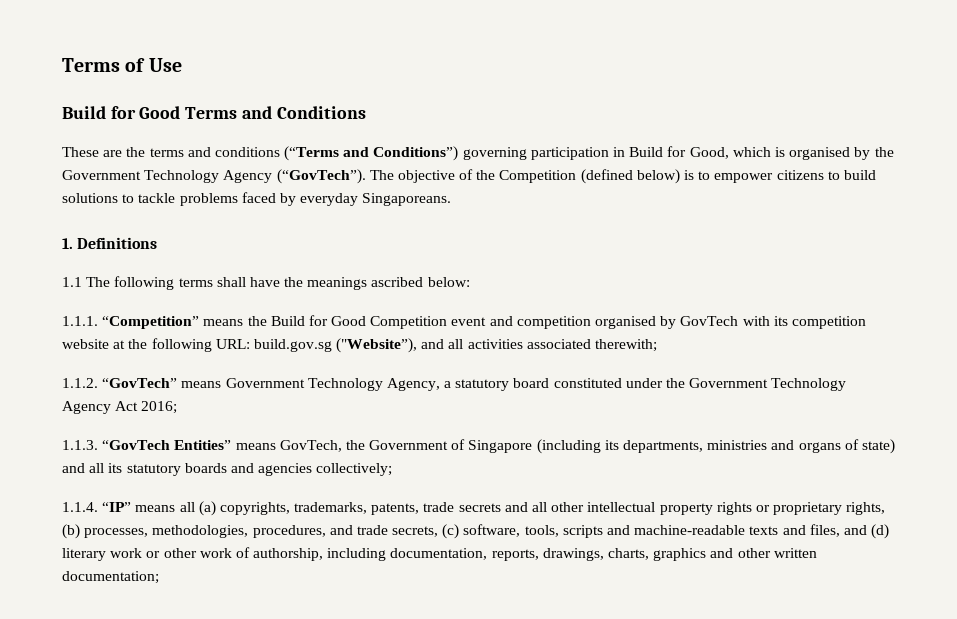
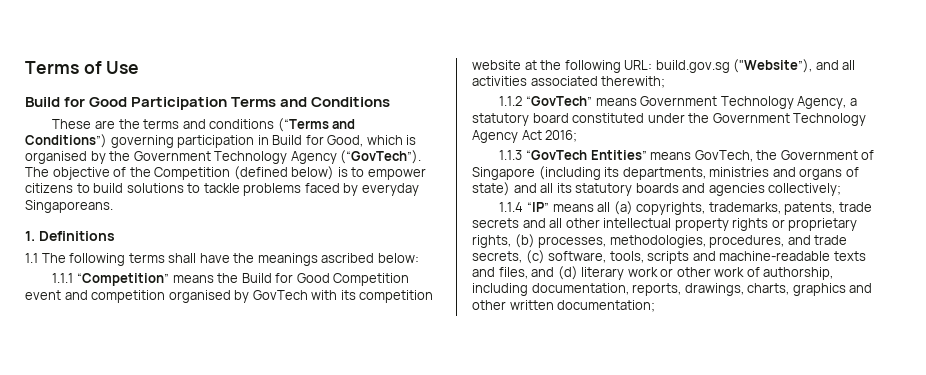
(181, 112) none -> [131,97,228,110] Participation
[62,316,98,326] 1.1.1. -> [52,273,74,283] 1.1.1
[62,378,98,388] 1.1.2. -> [499,96,523,106] 1.1.2
[62,440,98,450] 1.1.3. -> [499,150,523,160] 1.1.3
[62,502,98,512] 1.1.4. -> [499,202,524,212] 1.1.4

